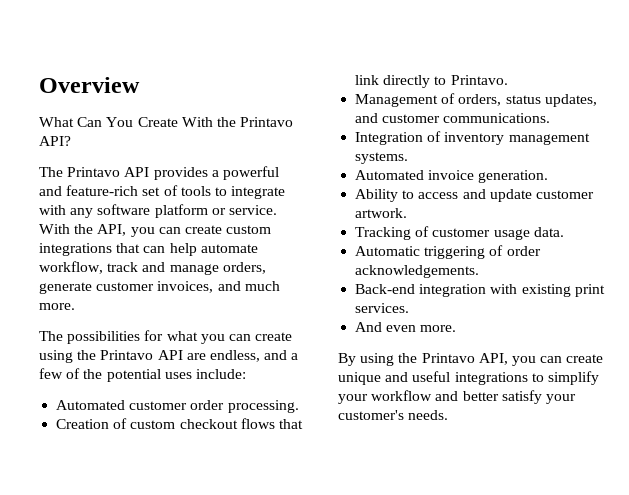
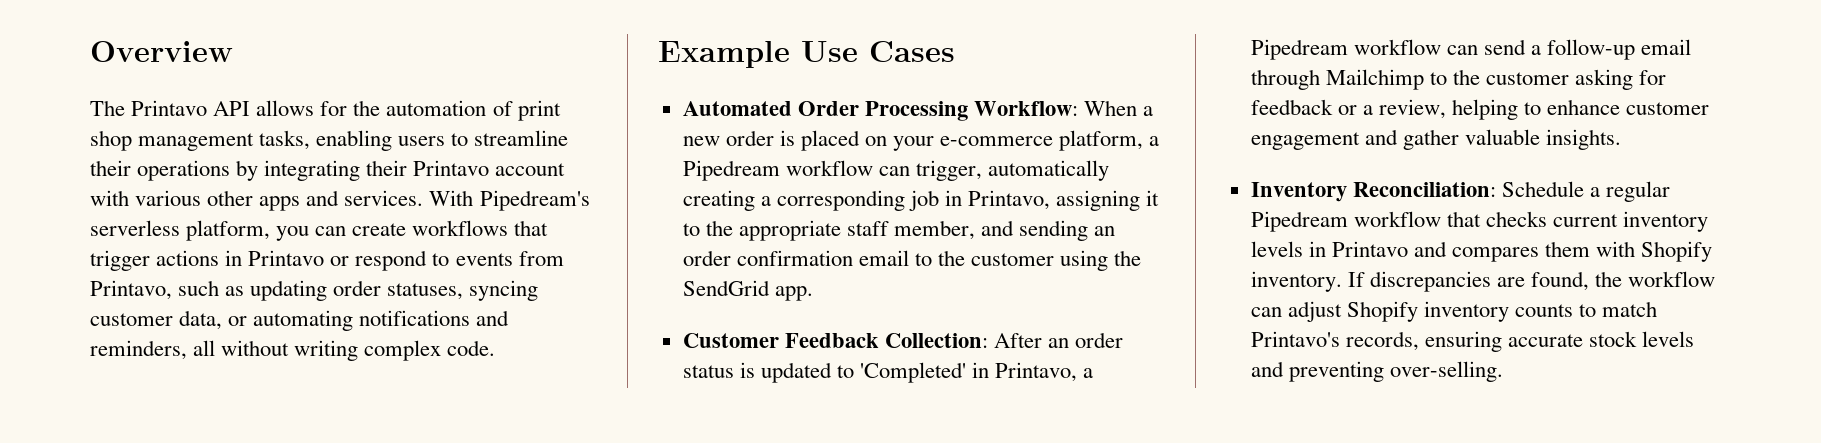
[39,117,294,127] [39,136,71,146] [39,166,279,180] [39,185,286,199] [39,204,277,218] [39,224,272,237] [39,243,258,256] [39,261,266,275] [39,281,280,294] [39,303,75,310] [39,330,293,344] [39,350,299,363] [39,368,246,382] [56,400,299,413] [56,418,303,429] [355,75,508,88] [355,93,597,107] [355,113,551,123] [355,131,590,145] [355,152,409,164] [355,170,549,183] [355,189,594,202] [355,208,408,218] [355,226,564,240] [355,245,541,259] [355,265,480,278] [355,284,605,297] [355,303,410,313] [355,322,457,332] [338,353,604,366] [338,371,599,385] [338,390,576,404] [338,410,449,420] What Can You Create With the Printavo API? // The Printavo API provides a powerful and feature-rich set of tools to integrate with any software platform or service. With the API, you can create custom integrations that can help automate workflow, track and manage orders, generate customer invoices, and much more. // The possibilities for what you can create using the Printavo API are endless, and a few of the potential uses include: // Automated customer order processing. // Creation of custom checkout flows that link directly to Printavo. // Management of orders, status updates, and customer communications. // Integration of inventory management systems. // Automated invoice generation. // Ability to access and update customer artwork. // Tracking of customer usage data. // Automatic triggering of order acknowledgements. // Back-end integration with existing print services. // And even more. // By using the Printavo API, you can create unique and useful integrations to simplify your workflow and better satisfy your customer's needs. -> [90,100,561,121] [90,130,569,151] [90,160,566,181] [90,190,590,211] [90,220,549,241] [90,250,564,271] [90,280,539,301] [90,310,510,331] [90,340,496,361] [658,41,955,68] [682,100,1154,121] [682,130,1160,151] [682,160,1110,181] [682,190,1160,211] [682,220,1116,241] [682,250,1142,271] [682,280,813,301] [682,332,1124,348] [682,362,1094,383] [1250,39,1692,60] [1250,69,1667,90] [1250,99,1710,120] [1250,129,1622,150] [1250,181,1671,202] [1250,211,1709,232] [1250,241,1713,262] [1250,271,1716,292] [1250,301,1658,322] [1250,331,1695,352] [1250,361,1503,382] The Printavo API allows for the automation of print shop management tasks, enabling users to streamline their operations by integrating their Printavo account with various other apps and services. With Pipedream's serverless platform, you can create workflows that trigger actions in Printavo or respond to events from Printavo, such as updating order statuses, syncing customer data, or automating notifications and reminders, all without writing complex code. // Example Use Cases // Automated Order Processing Workflow: When a new order is placed on your e-commerce platform, a Pipedream workflow can trigger, automatically creating a corresponding job in Printavo, assigning it to the appropriate staff member, and sending an order confirmation email to the customer using the SendGrid app. // Customer Feedback Collection: After an order status is updated to 'Completed' in Printavo, a Pipedream workflow can send a follow-up email through Mailchimp to the customer asking for feedback or a review, helping to enhance customer engagement and gather valuable insights. // Inventory Reconciliation: Schedule a regular Pipedream workflow that checks current inventory levels in Printavo and compares them with Shopify inventory. If discrepancies are found, the workflow can adjust Shopify inventory counts to match Printavo's records, ensuring accurate stock levels and preventing over-selling.

